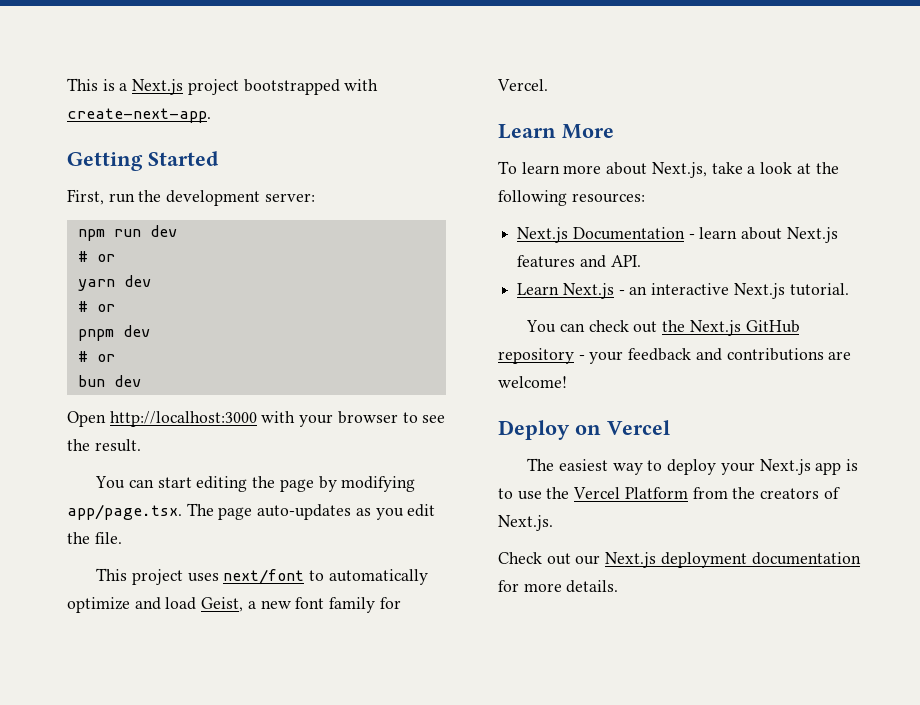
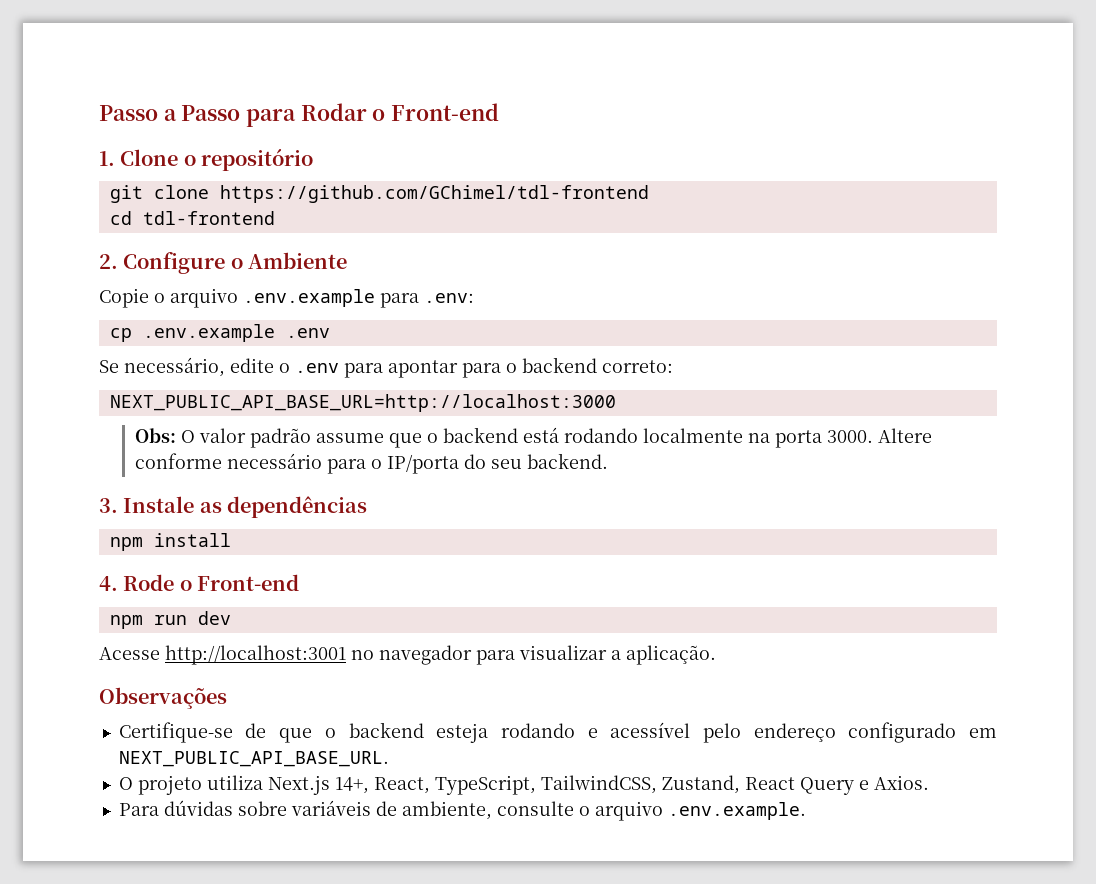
[67,78,379,95] [67,108,211,123] [67,151,219,171] [67,189,315,206] [77,225,177,241] [77,251,115,262] [77,275,151,291] [77,301,115,312] [77,325,150,341] [77,351,115,362] [77,375,141,387] [67,411,446,427] [67,439,141,452] [95,476,416,492] [67,503,436,520] [67,532,122,544] [96,568,428,585] [67,597,401,613] [497,79,548,91] [498,124,614,139] [498,161,839,178] [498,190,645,206] [517,227,838,243] [517,255,641,268] [517,283,849,299] [526,320,800,336] [498,348,852,364] [498,376,567,388] [498,420,670,440] [527,458,858,475] [498,487,840,500] [498,515,553,531] [498,552,861,568] [498,580,619,593] This is a Next.js project bootstrapped with create-next-app. // Getting Started // First, run the development server: // npm run dev // # or // yarn dev // # or // pnpm dev // # or // bun dev // Open http://localhost:3000 with your browser to see the result. // You can start editing the page by modifying app/page.tsx. The page auto-updates as you edit the file. // This project uses next/font to automatically optimize and load Geist, a new font family for Vercel. // Learn More // To learn more about Next.js, take a look at the following resources: // Next.js Documentation - learn about Next.js features and API. // Learn Next.js - an interactive Next.js tutorial. // You can check out the Next.js GitHub repository - your feedback and contributions are welcome! // Deploy on Vercel // The easiest way to deploy your Next.js app is to use the Vercel Platform from the creators of Next.js. // Check out our Next.js deployment documentation for more details. -> [99,103,500,127] [99,148,314,171] [109,185,649,203] [109,211,275,225] [99,252,348,274] [99,288,474,308] [109,324,330,342] [99,357,673,378] [109,394,616,412] [134,427,932,448] [134,453,608,474] [99,496,368,518] [109,533,231,551] [99,574,300,591] [109,611,231,629] [99,645,716,665] [99,687,227,709] [118,722,998,743] [118,751,389,767] [118,775,929,795] [118,800,806,821] Passo a Passo para Rodar o Front-end // 1. Clone o repositório // git clone https://github.com/GChimel/tdl-frontend // cd tdl-frontend // 2. Configure o Ambiente // Copie o arquivo .env.example para .env: // cp .env.example .env // Se necessário, edite o .env para apontar para o backend correto: // NEXT_PUBLIC_API_BASE_URL=http://localhost:3000 // Obs: O valor padrão assume que o backend está rodando localmente na porta 3000. Altere conforme necessário para o IP/porta do seu backend. // 3. Instale as dependências // npm install // 4. Rode o Front-end // npm run dev // Acesse http://localhost:3001 no navegador para visualizar a aplicação. // Observações // Certifique-se de que o backend esteja rodando e acessível pelo endereço configurado em NEXT_PUBLIC_API_BASE_URL. // O projeto utiliza Next.js 14+, React, TypeScript, TailwindCSS, Zustand, React Query e Axios. // Para dúvidas sobre variáveis de ambiente, consulte o arquivo .env.example.

